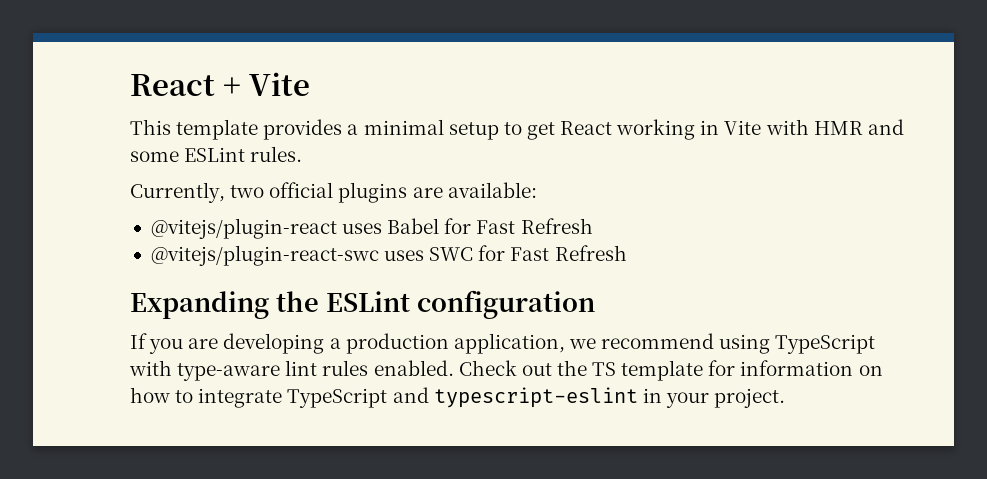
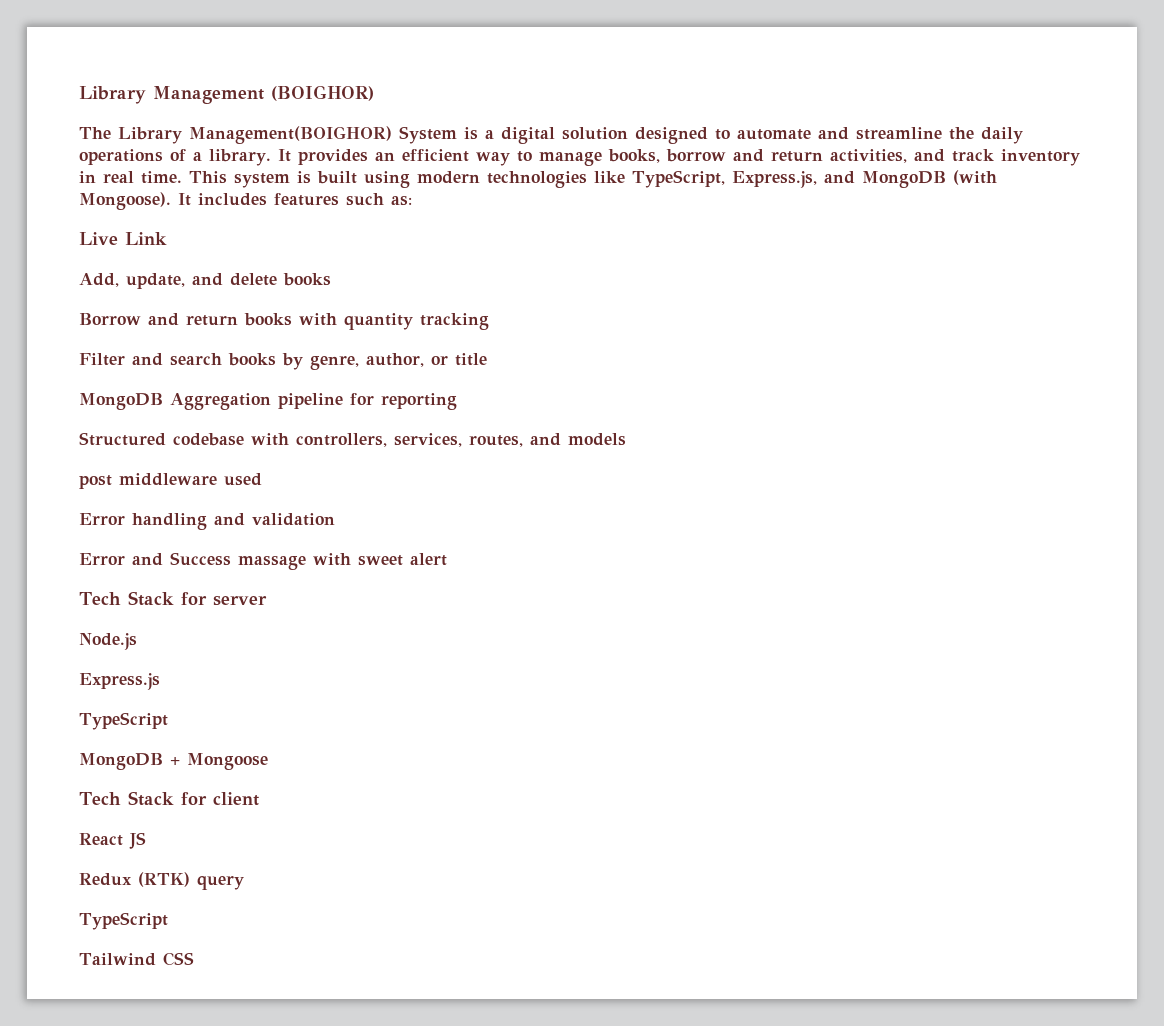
[130,72,310,96] [130,119,904,140] [130,146,303,162] [130,182,537,203] [150,218,593,239] [150,245,627,266] [130,290,595,319] [130,333,876,354] [129,360,883,381] [130,387,786,408] React + Vite // This template provides a minimal setup to get React working in Vite with HMR and some ESLint rules. // Currently, two official plugins are available: // @vitejs/plugin-react uses Babel for Fast Refresh // @vitejs/plugin-react-swc uses SWC for Fast Refresh // Expanding the ESLint configuration // If you are developing a production application, we recommend using TypeScript with type-aware lint rules enabled. Check out the TS template for information on how to integrate TypeScript and typescript-eslint in your project. -> [79,85,374,104] [79,126,1023,144] [79,149,1080,166] [79,170,997,188] [79,192,412,210] [79,232,167,245] [79,273,331,289] [79,313,489,330] [79,353,487,370] [79,393,457,410] [79,432,626,447] [79,473,262,489] [79,513,335,530] [79,552,447,570] [79,591,267,606] [79,633,137,650] [79,673,160,690] [79,712,168,730] [79,753,268,770] [79,791,259,806] [79,832,146,849] [79,872,244,890] [79,912,168,930] [79,952,194,966] Library Management (BOIGHOR) // The Library Management(BOIGHOR) System is a digital solution designed to automate and streamline the daily operations of a library. It provides an efficient way to manage books, borrow and return activities, and track inventory in real time. This system is built using modern technologies like TypeScript, Express.js, and MongoDB (with Mongoose). It includes features such as: // Live Link // Add, update, and delete books // Borrow and return books with quantity tracking // Filter and search books by genre, author, or title // MongoDB Aggregation pipeline for reporting // Structured codebase with controllers, services, routes, and models // post middleware used // Error handling and validation // Error and Success massage with sweet alert // Tech Stack for server // Node.js // Express.js // TypeScript // MongoDB + Mongoose // Tech Stack for client // React JS // Redux (RTK) query // TypeScript // Tailwind CSS

